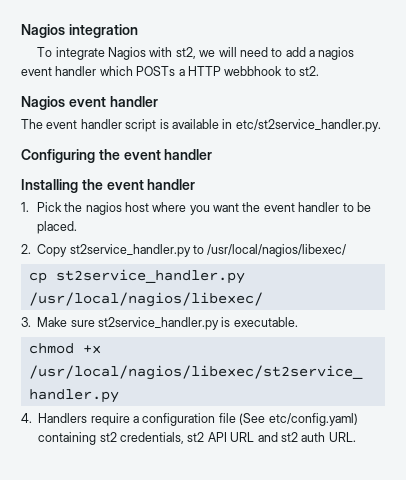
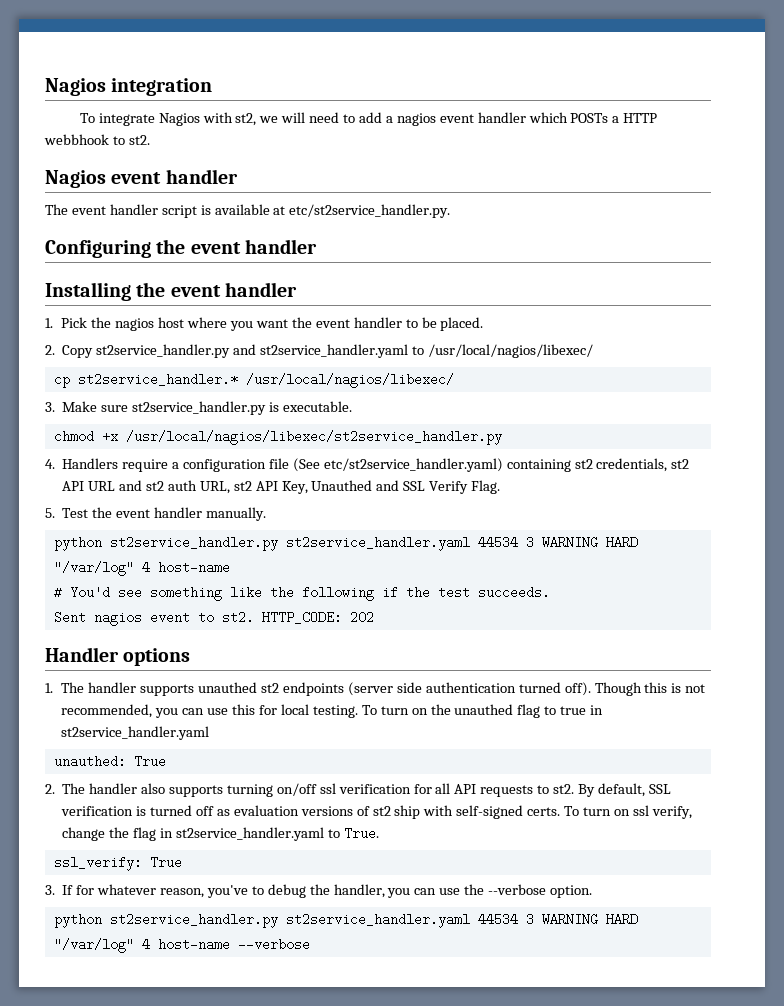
[222,119,233,129] in -> [273,206,286,215] at
(191, 250) none -> [233,344,408,358] and st2service_handler.yaml
[55,269,245,284] st2service_handler.py -> [77,373,238,386] st2service_handler.*
[268,413,358,426] etc/config.yaml) -> [323,458,503,472] etc/st2service_handler.yaml)
[328,432,356,442] URL. -> [199,480,501,494] [45,507,266,521] [53,536,638,551] [53,561,230,576] [53,586,550,601] [53,611,374,626] [45,647,191,666] [45,682,706,696] [61,704,604,718] [61,726,210,740] [53,755,166,768] [45,783,671,797] [61,805,692,819] [62,827,379,841] [53,856,182,871] [45,884,593,898] [53,913,638,928] [53,938,310,953] URL, st2 API Key, Unauthed and SSL Verify Flag. // 5. Test the event handler manually. // python st2service_handler.py st2service_handler.yaml 44534 3 WARNING HARD "/var/log" 4 host-name // # You'd see something like the following if the test succeeds. // Sent nagios event to st2. HTTP_CODE: 202 // Handler options // 1. The handler supports unauthed st2 endpoints (server side authentication turned off). Though this is not recommended, you can use this for local testing. To turn on the unauthed flag to true in st2service_handler.yaml // unauthed: True // 2. The handler also supports turning on/off ssl verification for all API requests to st2. By default, SSL verification is turned off as evaluation versions of st2 ship with self-signed certs. To turn on ssl verify, change the flag in st2service_handler.yaml to True. // ssl_verify: True // 3. If for whatever reason, you've to debug the handler, you can use the --verbose option. // python st2service_handler.py st2service_handler.yaml 44534 3 WARNING HARD "/var/log" 4 host-name --verbose

